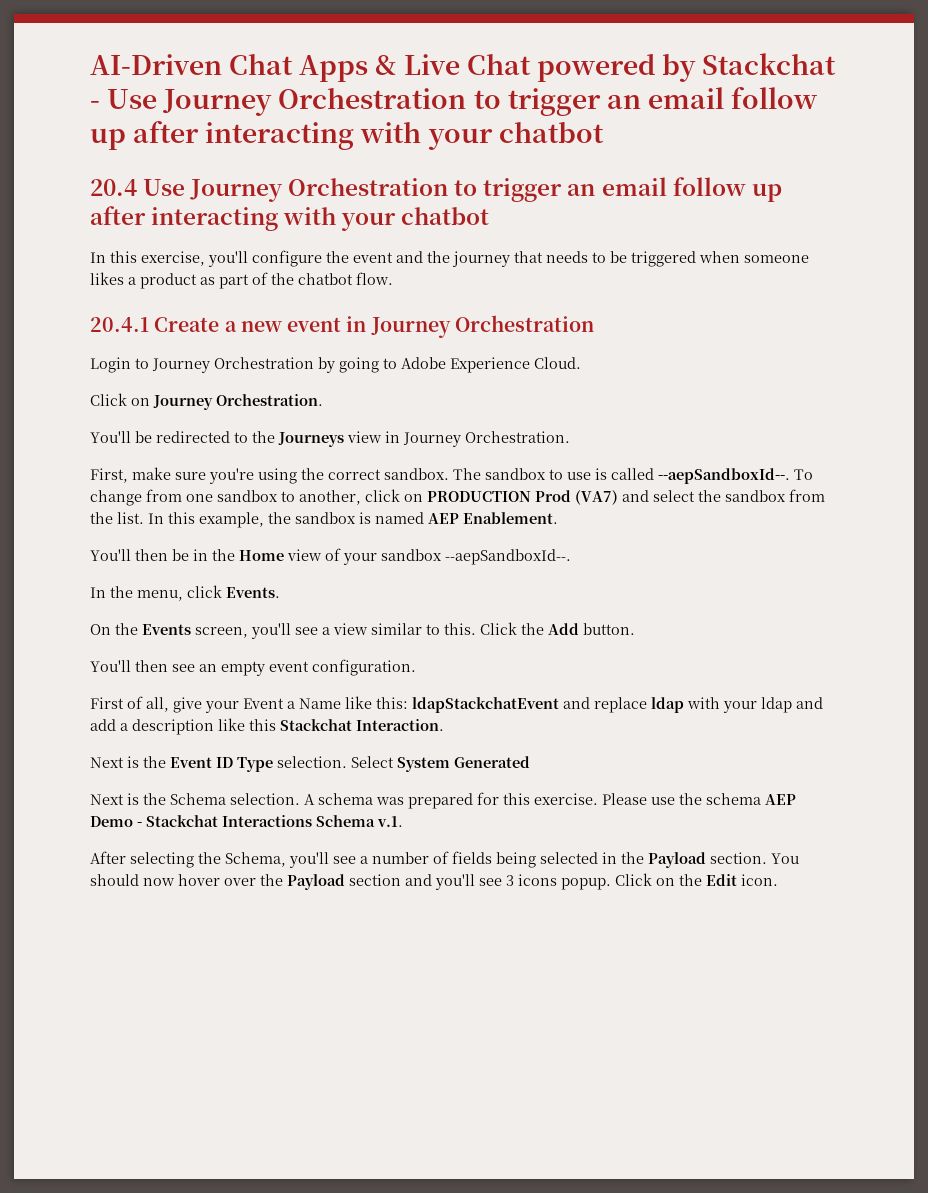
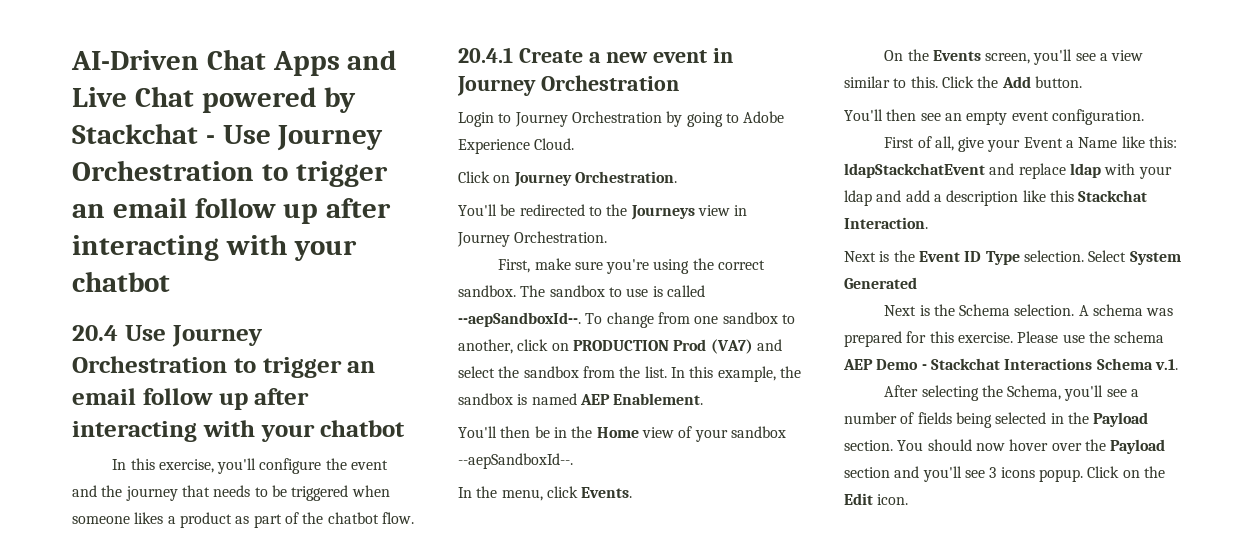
[375,55,397,75] & -> [347,50,398,70] and

